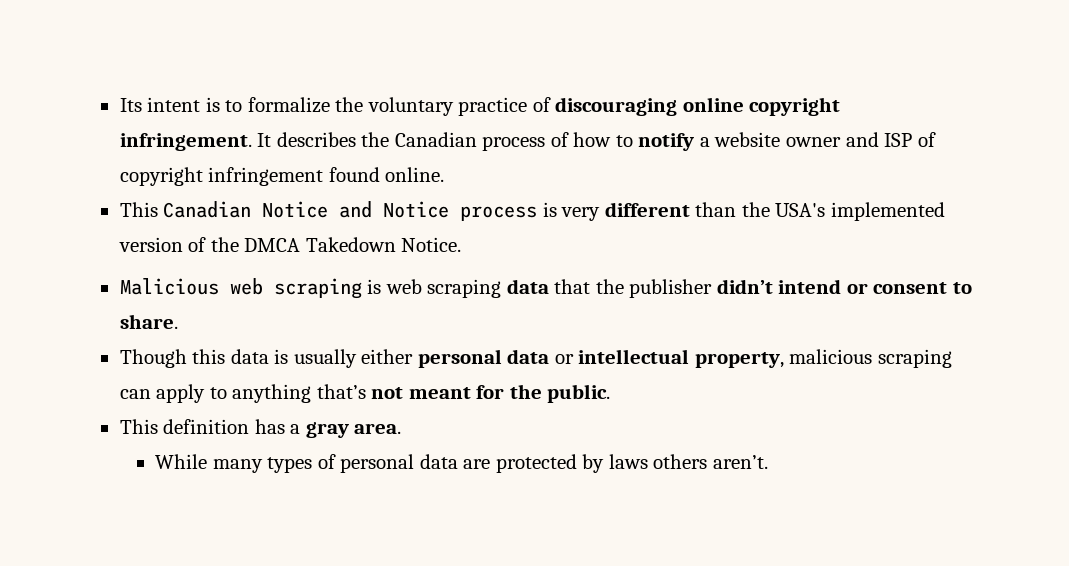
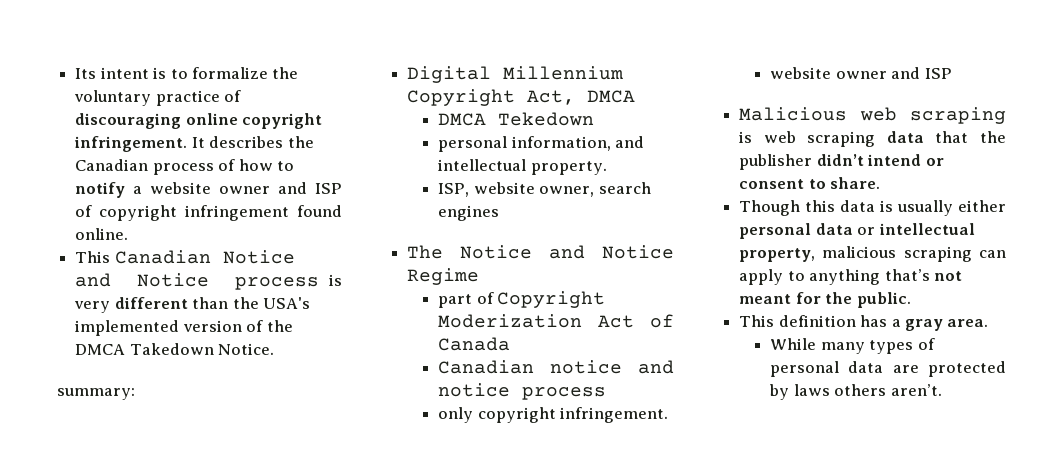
(462, 244) none -> [57,388,135,400] [407,66,624,83] [407,89,636,106] [438,112,595,126] [438,136,645,152] [438,159,607,175] [438,182,651,197] [438,205,500,221] [407,245,674,259] [407,268,480,285] [438,291,606,308] [438,314,674,328] [438,337,511,351] [438,360,674,374] [438,383,607,400] [438,407,669,423] [770,67,952,79] // summary: // Digital Millennium Copyright Act, DMCA // DMCA Tekedown // personal information, and intellectual property. // ISP, website owner, search engines // The Notice and Notice Regime // part of Copyright Moderization Act of Canada // Canadian notice and notice process // only copyright infringement. // website owner and ISP

